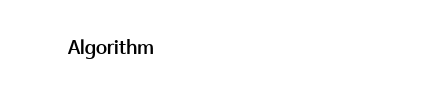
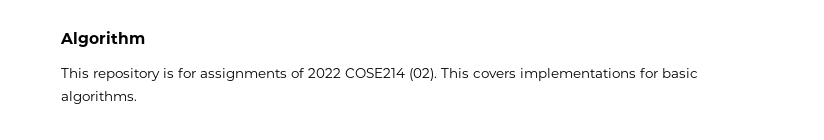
(154, 49) none -> [61,68,698,81] [61,91,137,104] // This repository is for assignments of 2022 COSE214 (02). This covers implementations for basic algorithms.

